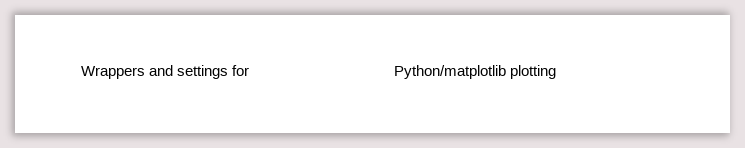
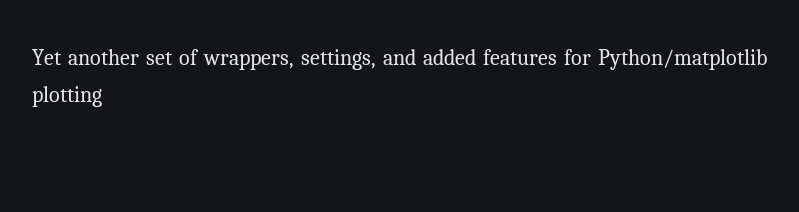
[81,65,229,79] Wrappers and settings -> [32,49,557,70] Yet another set of wrappers, settings, and added features

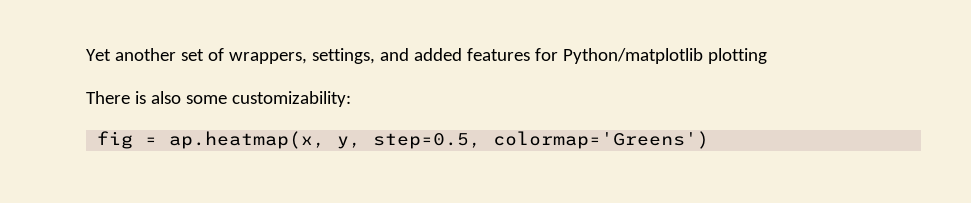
(102, 96) none -> [86,91,351,107] [97,131,710,149] // There is also some customizability: // fig = ap.heatmap(x, y, step=0.5, colormap='Greens')

